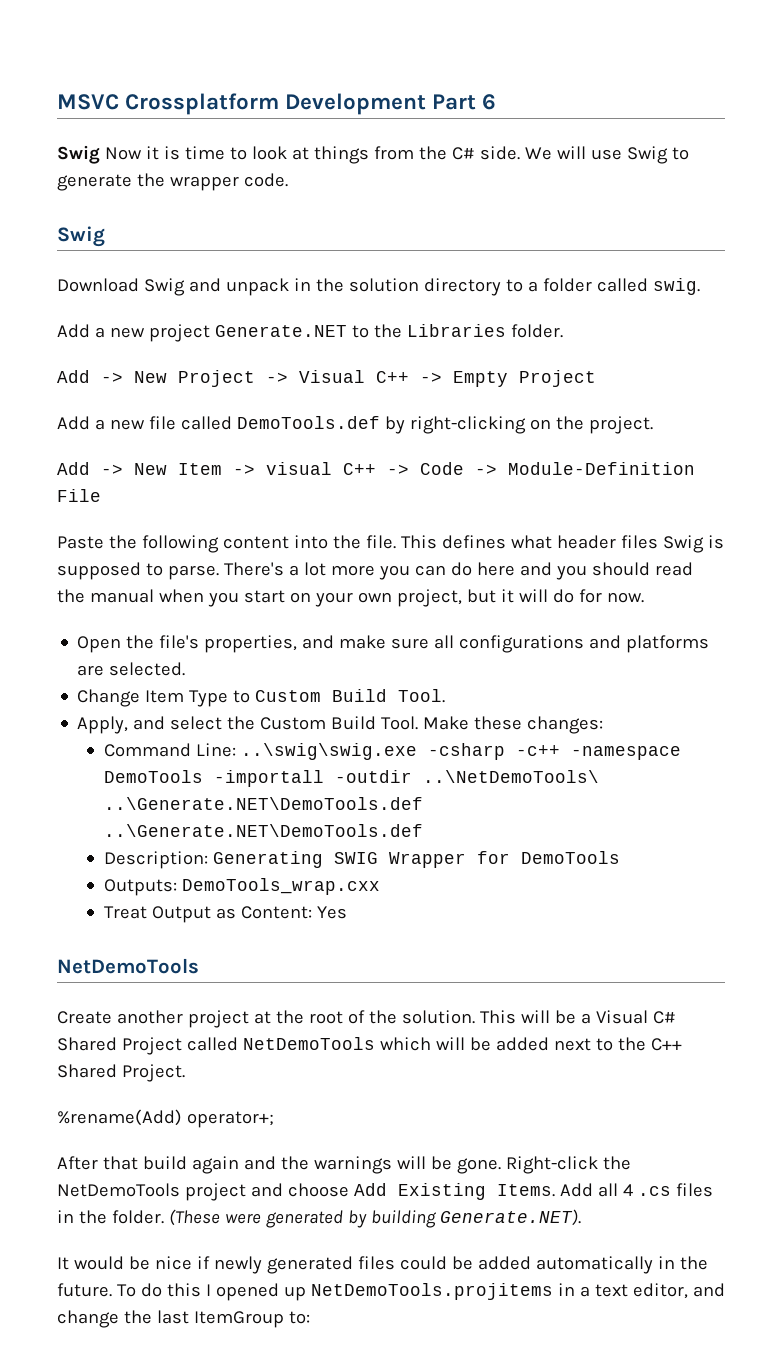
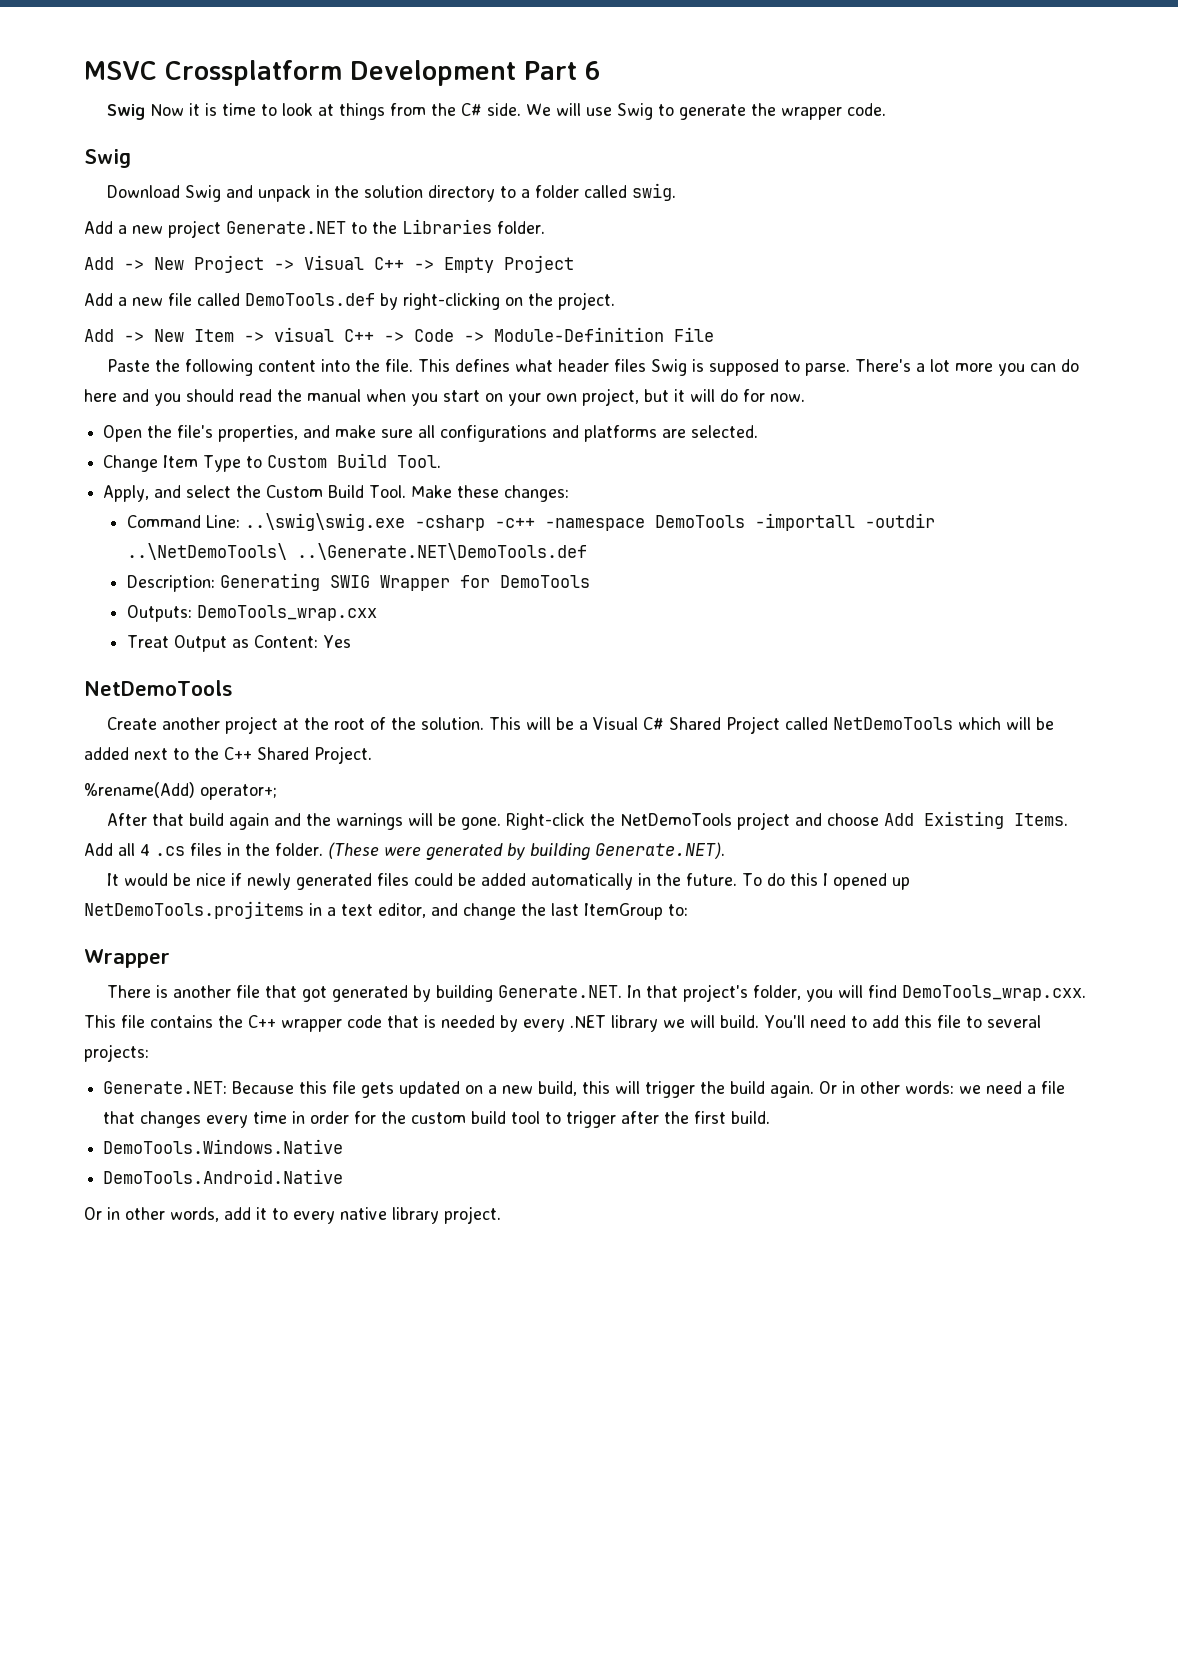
[103,824,423,837] ..\Generate.NET\DemoTools.def -> (587, 551) none
(310, 1317) none -> [84,949,170,968] [107,984,1087,1002] [84,1015,1041,1032] [84,1044,149,1062] [103,1081,1066,1098] [103,1111,771,1128] [103,1139,344,1154] [103,1169,344,1184] [84,1206,501,1224] // Wrapper // There is another file that got generated by building Generate.NET. In that project's folder, you will find DemoTools_wrap.cxx. This file contains the C++ wrapper code that is needed by every .NET library we will build. You'll need to add this file to several projects: // Generate.NET: Because this file gets updated on a new build, this will trigger the build again. Or in other words: we need a file that changes every time in order for the custom build tool to trigger after the first build. // DemoTools.Windows.Native // DemoTools.Android.Native // Or in other words, add it to every native library project.

